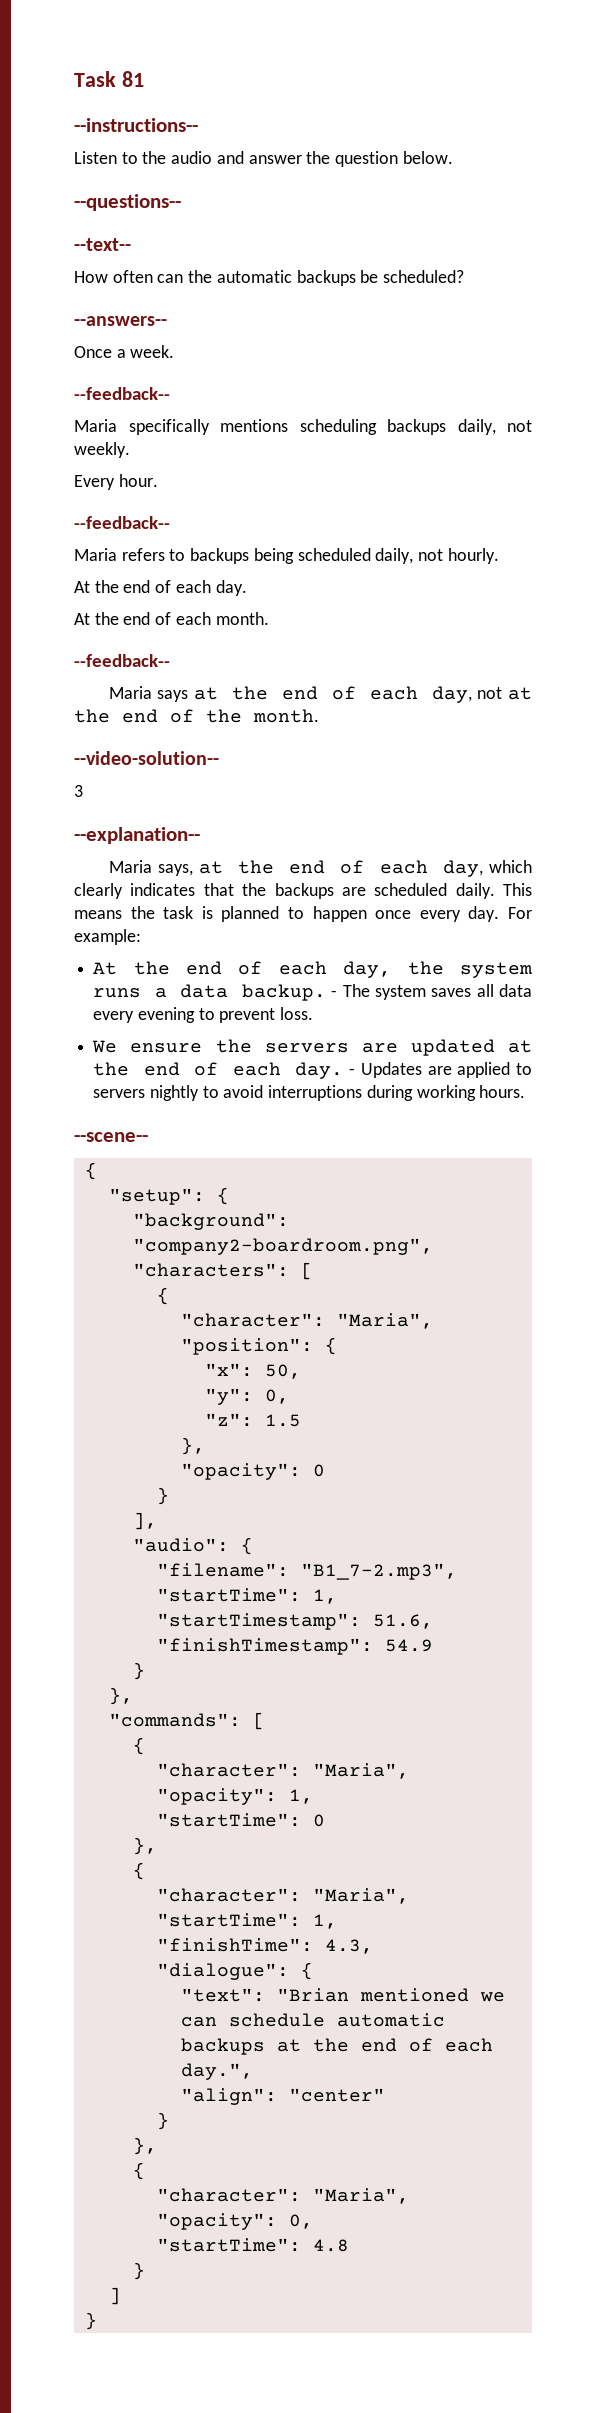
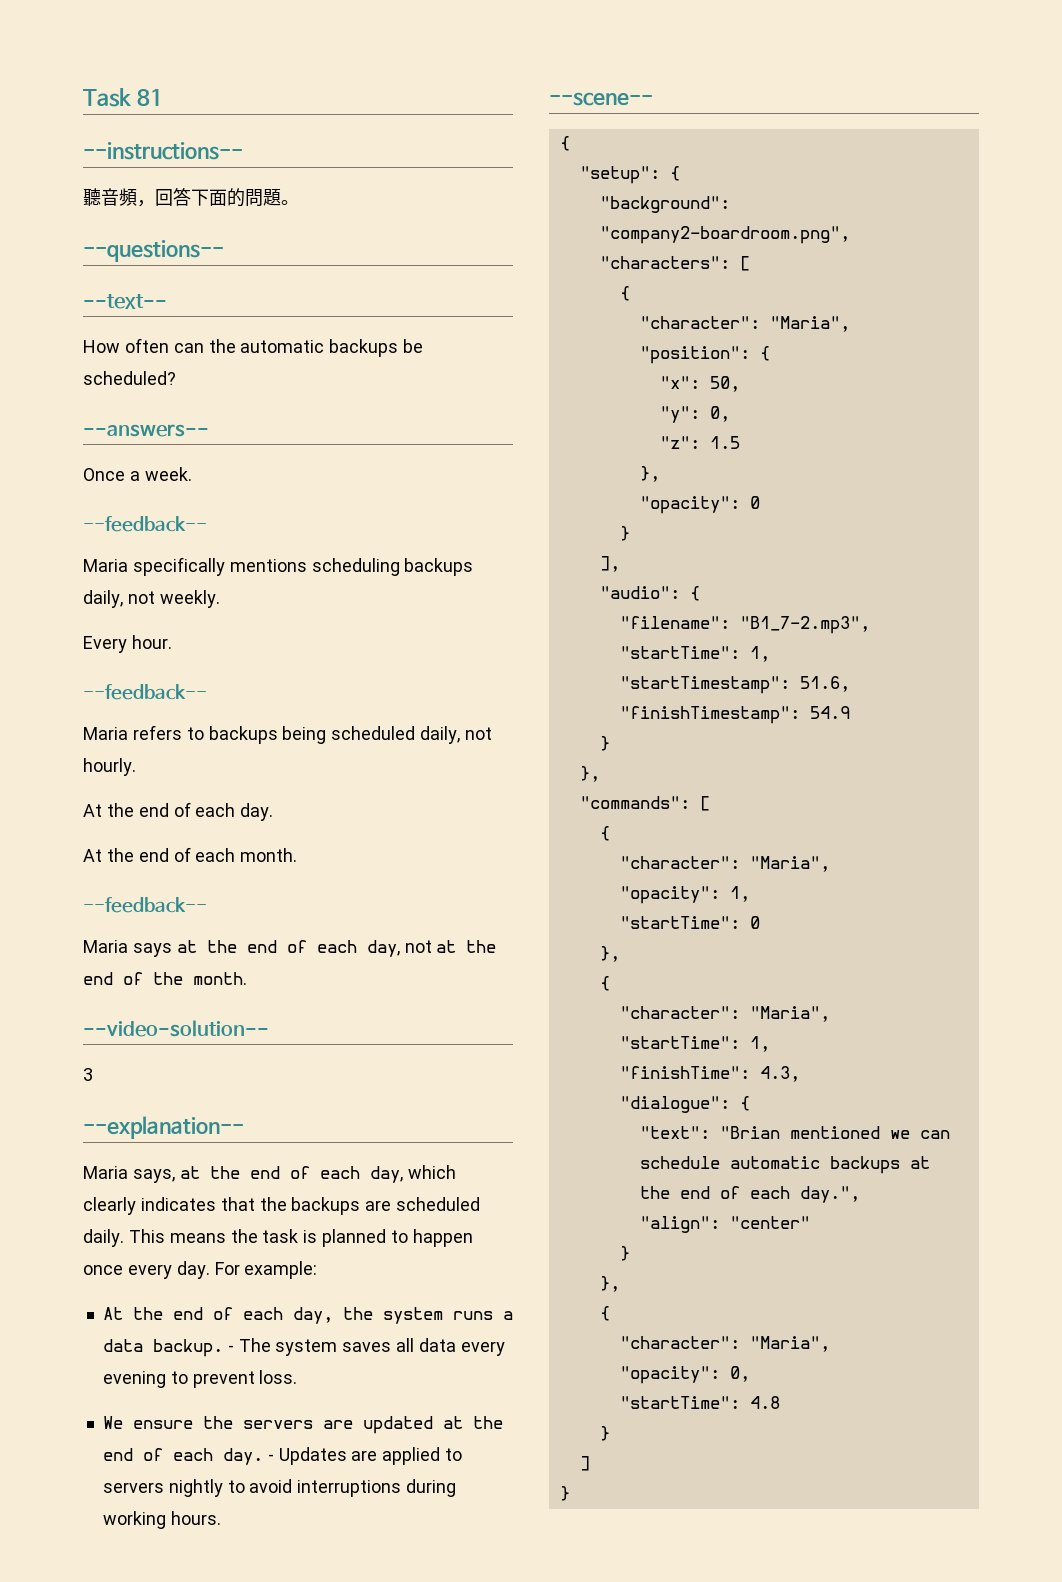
[74,151,453,167] Listen to the audio and answer the question below. -> [83,188,299,207] 聽音頻，回答下面的問題。

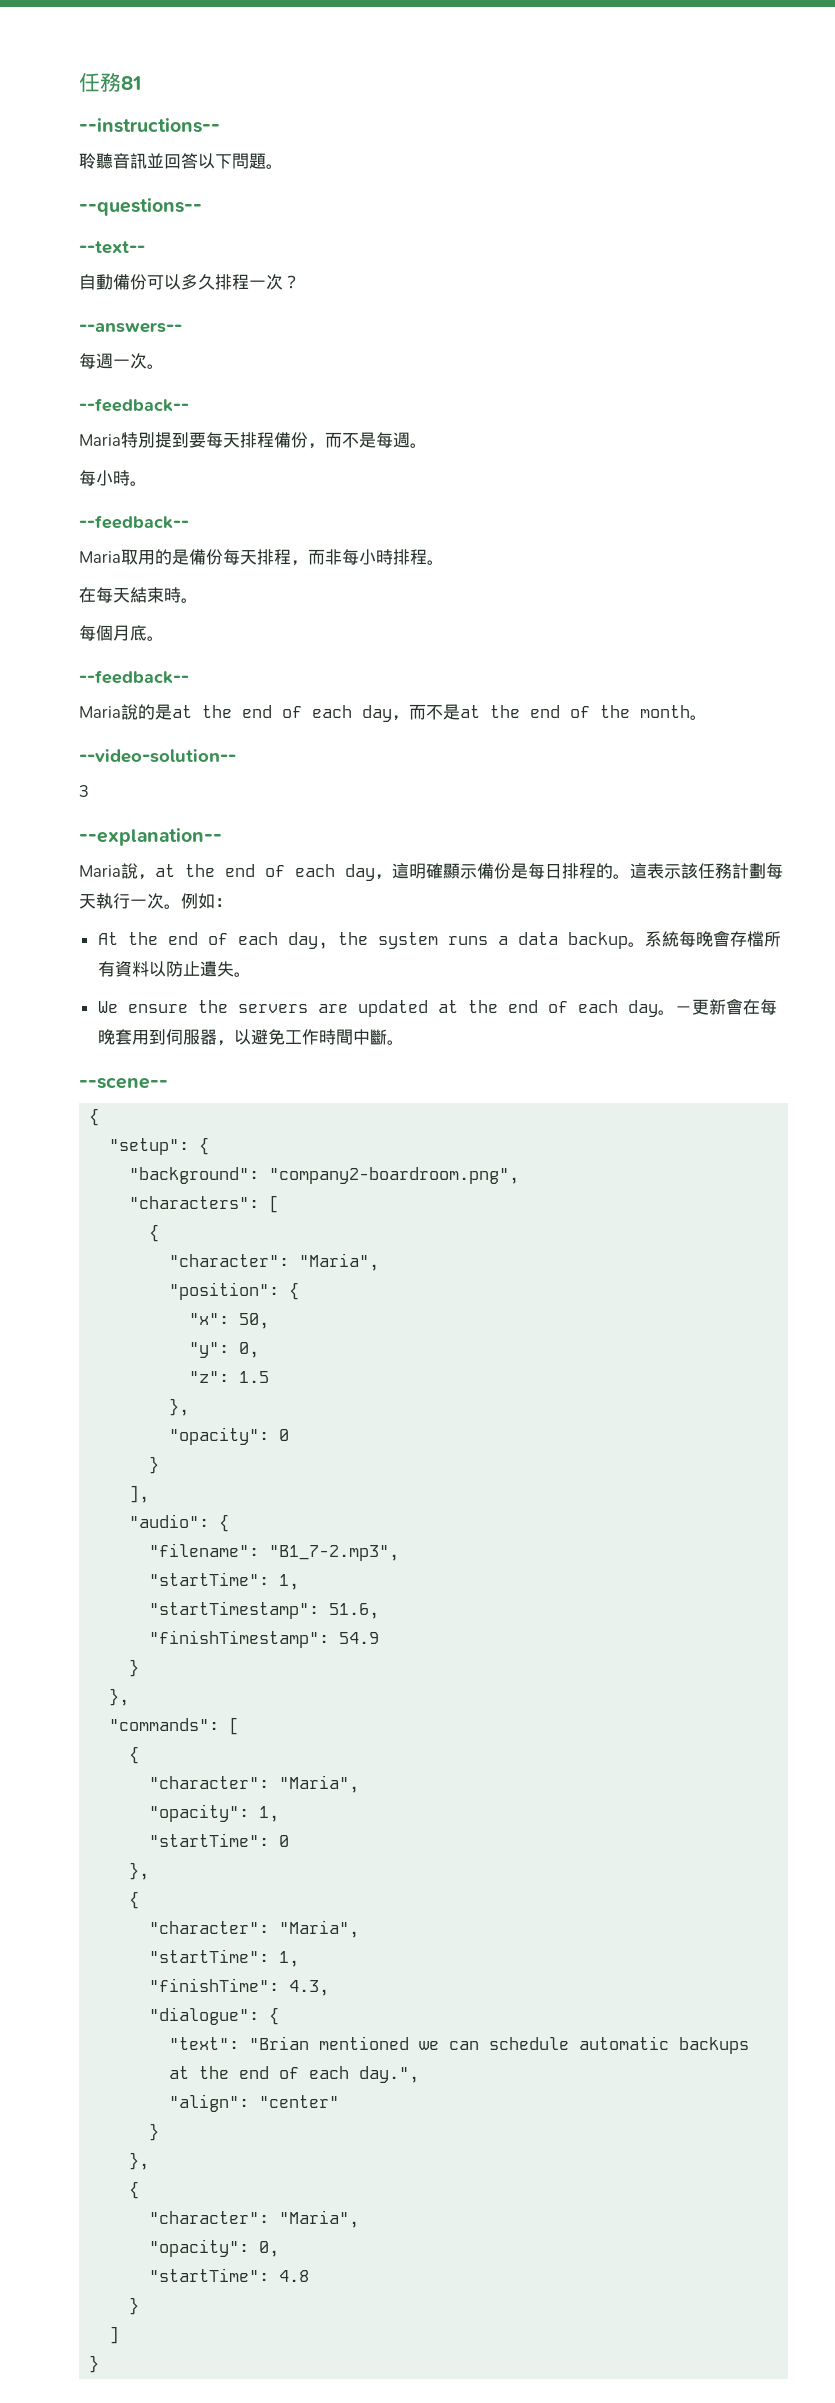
[83,88,132,107] Task -> [79,72,121,92] 任務
[83,188,245,207] 聽音頻，回答下面的 -> [79,153,232,169] 聆聽音訊並回答以下
[83,338,424,357] [83,371,176,385] [83,424,209,437] [83,467,192,481] [83,516,207,532] [83,557,474,576] [83,590,220,608] [83,635,172,653] [83,684,207,700] [83,725,493,744] [83,758,136,776] [83,802,274,821] [83,847,298,862] [83,897,207,913] [83,940,432,957] How often can the automatic backups be scheduled? // --answers-- // Once a week. // --feedback-- // Maria specifically mentions scheduling backups daily, not weekly. // Every hour. // --feedback-- // Maria refers to backups being scheduled daily, not hourly. // At the end of each day. // At the end of each month. // --feedback-- // Maria says at the end of each day, not -> [79,274,300,290] [79,322,182,333] [79,353,164,369] [79,398,189,412] [79,432,427,449] [79,470,147,486] [79,515,189,529] [79,549,444,566] [79,587,198,603] [79,625,164,641] [79,670,189,684] [79,704,460,722] 自動備份可以多久排程一次？ // --answers-- // 每週一次。 // --feedback-- // Maria特別提到要每天排程備份，而不是每週。 // 每小時。 // --feedback-- // Maria取用的是備份每天排程，而非每小時排程。 // 在每天結束時。 // 每個月底。 // --feedback-- // Maria說的是at the end of each day，而不是
[193,972,247,985] month. -> [640,705,707,720] month。
[132,1165,456,1183] [83,1197,481,1215] [83,1229,473,1247] [83,1261,318,1279] says, at the end of each day, which clearly indicates that the backups are scheduled daily. This means the task is planned to happen once every day. For example: -> [121,862,783,881] [79,893,232,909] 說，at the end of each day，這明確顯示備份是每日排程的。這表示該任務計劃每天執行一次。例如：
[152,1338,505,1357] [102,1370,298,1388] backup. - The system saves all data every evening to prevent loss. -> [567,930,781,949] [97,961,251,977] backup。系統每晚會存檔所有資料以防止遺失。
[222,1447,463,1465] [102,1479,457,1497] [102,1511,221,1529] day. - Updates are applied to servers nightly to avoid interruptions during working hours. -> [627,998,777,1017] [97,1029,404,1046] day。－更新會在每晚套用到伺服器，以避免工作時間中斷。

